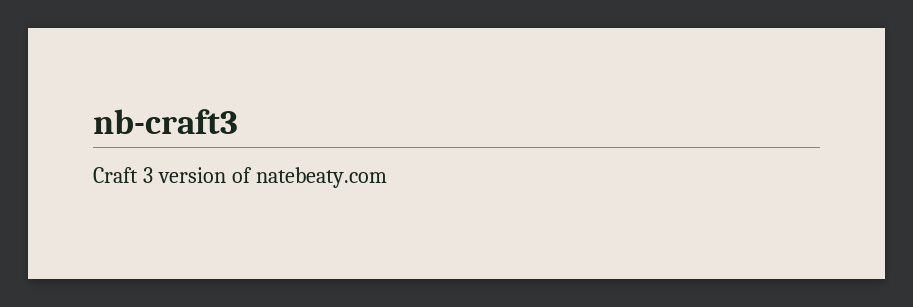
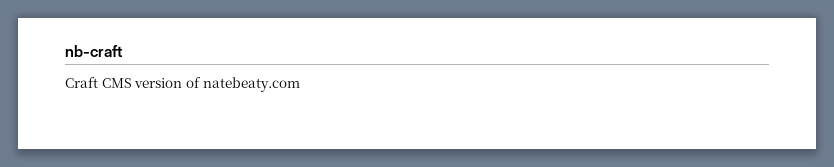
[93,109,238,134] nb-craft3 -> [65,45,123,57] nb-craft
[142,167,153,183] 3 -> [101,78,132,88] CMS

